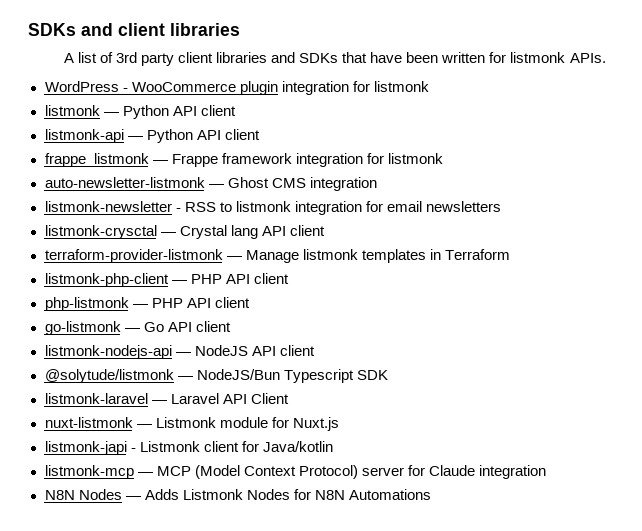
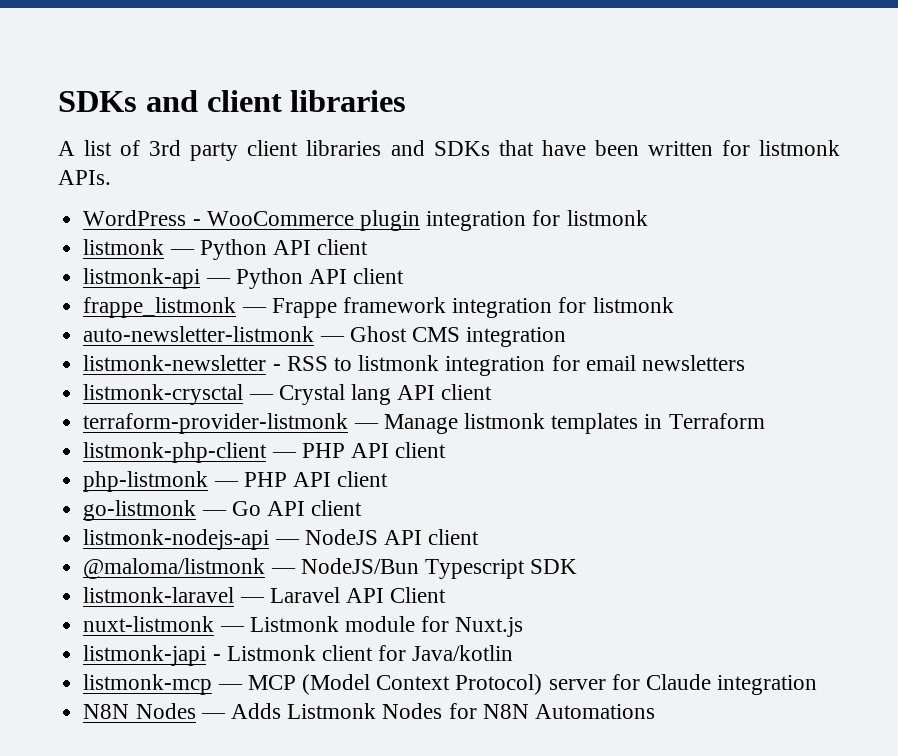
[44,369,174,383] @solytude/listmonk -> [83,558,266,579] @maloma/listmonk

